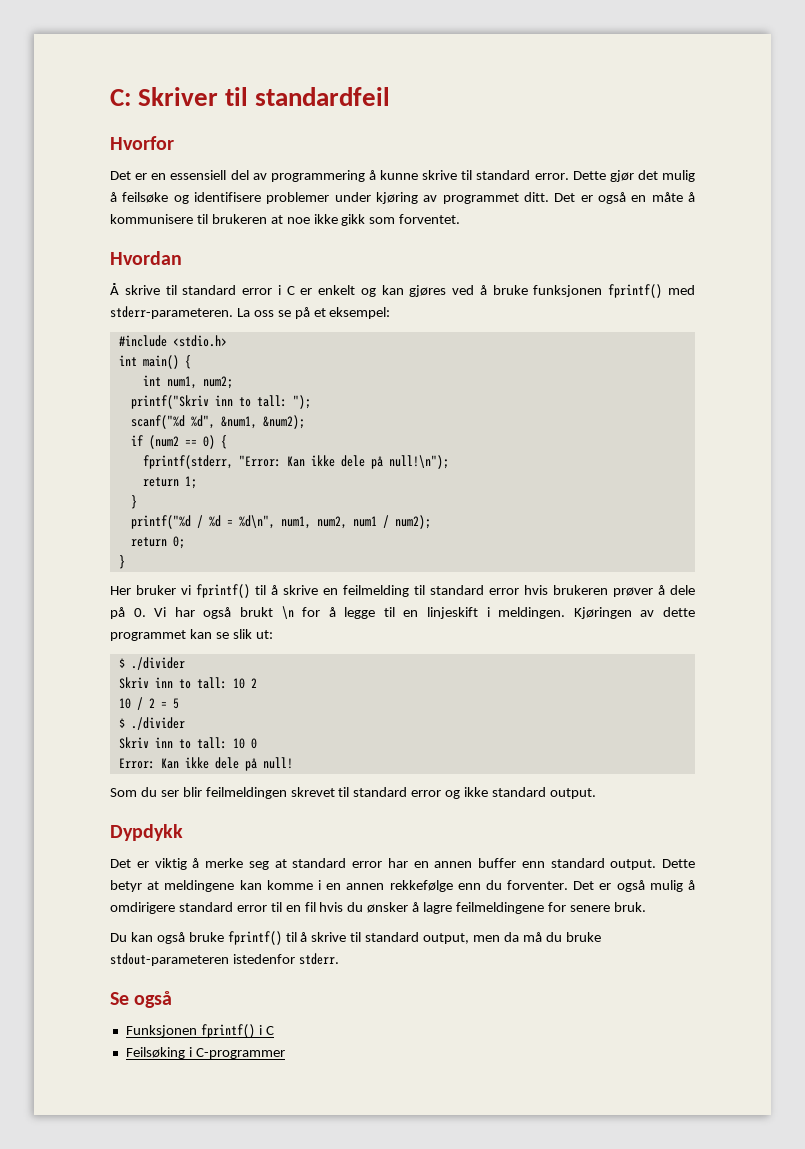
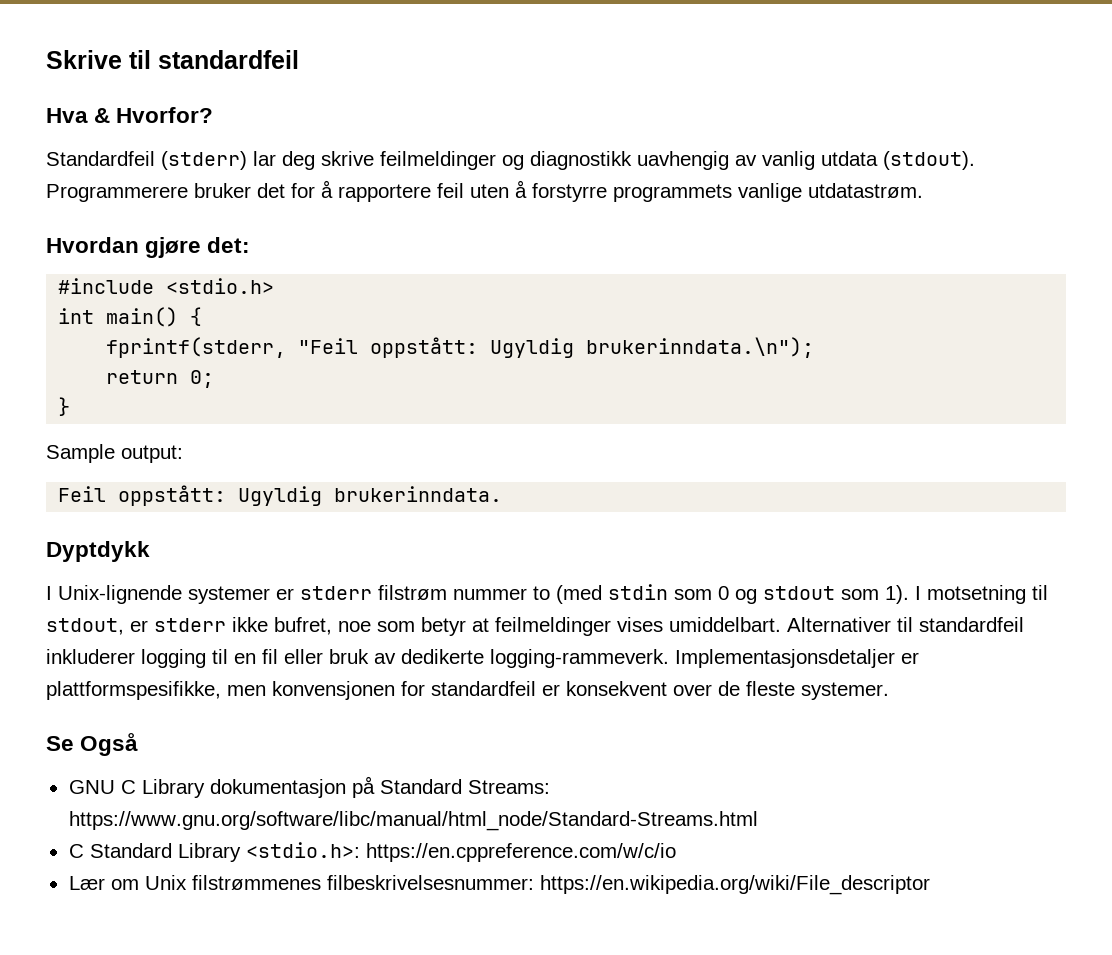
[110,87,219,106] C: Skriver -> [46,50,122,69] Skrive
[110,136,174,150] [110,170,695,182] [110,192,695,204] [110,214,461,226] [110,251,182,265] [110,283,695,298] [110,306,391,319] Hvorfor // Det er en essensiell del av programmering å kunne skrive til standard error. Dette gjør det mulig å feilsøke og identifisere problemer under kjøring av programmet ditt. Det er også en måte å kommunisere til brukeren at noe ikke gikk som forventet. // Hvordan // Å skrive til standard error i C er enkelt og kan gjøres ved å bruke funksjonen fprintf() med stderr-parameteren. La oss se på et eksempel: -> [46,107,214,123] [46,151,975,170] [46,180,923,202] [46,237,251,258] Hva & Hvorfor? // Standardfeil (stderr) lar deg skrive feilmeldinger og diagnostikk uavhengig av vanlig utdata (stdout). Programmerere bruker det for å rapportere feil uten å forstyrre programmets vanlige utdatastrøm. // Hvordan gjøre det:
[142,375,233,389] [130,395,311,409] [130,415,305,429] [130,435,227,449] [142,455,449,469] [142,476,197,489] [130,495,137,509] [130,515,431,529] [130,536,185,549] [118,555,125,569] [110,584,695,598] [110,606,695,619] [110,629,273,641] [118,657,185,670] [118,677,257,689] [118,697,179,710] [118,717,185,730] [118,737,257,749] [118,757,293,771] [110,787,596,799] [110,824,183,841] [110,858,695,870] [110,880,695,892] [110,902,646,914] [110,931,601,945] [110,953,339,966] [110,991,173,1008] [125,1024,274,1038] [125,1047,285,1059] int num1, num2; // printf("Skriv inn to tall: "); // scanf("%d %d", &num1, &num2); // if (num2 == 0) { // fprintf(stderr, "Error: Kan ikke dele på null!\n"); // return 1; // } // printf("%d / %d = %d\n", num1, num2, num1 / num2); // return 0; // } // Her bruker vi fprintf() til å skrive en feilmelding til standard error hvis brukeren prøver å dele på 0. Vi har også brukt \n for å legge til en linjeskift i meldingen. Kjøringen av dette programmet kan se slik ut: // $ ./divider // Skriv inn to tall: 10 2 // 10 / 2 = 5 // $ ./divider // Skriv inn to tall: 10 0 // Error: Kan ikke dele på null! // Som du ser blir feilmeldingen skrevet til standard error og ikke standard output. // Dypdykk // Det er viktig å merke seg at standard error har en annen buffer enn standard output. Dette betyr at meldingene kan komme i en annen rekkefølge enn du forventer. Det er også mulig å omdirigere standard error til en fil hvis du ønsker å lagre feilmeldingene for senere bruk. // Du kan også bruke fprintf() til å skrive til standard output, men da må du bruke stdout-parameteren istedenfor stderr. // Se også // Funksjonen fprintf() i C // Feilsøking i C-programmer -> [106,337,815,358] [106,370,215,388] [58,397,71,416] [46,444,183,463] [58,485,503,506] [46,541,150,562] [46,584,1048,604] [46,617,1024,636] [46,649,919,668] [46,681,889,700] [46,733,139,756] [68,776,550,798] [68,811,758,831] [68,842,676,862] [68,875,930,895] fprintf(stderr, "Feil oppstått: Ugyldig brukerinndata.\n"); // return 0; // } // Sample output: // Feil oppstått: Ugyldig brukerinndata. // Dyptdykk // I Unix-lignende systemer er stderr filstrøm nummer to (med stdin som 0 og stdout som 1). I motsetning til stdout, er stderr ikke bufret, noe som betyr at feilmeldinger vises umiddelbart. Alternativer til standardfeil inkluderer logging til en fil eller bruk av dedikerte logging-rammeverk. Implementasjonsdetaljer er plattformspesifikke, men konvensjonen for standardfeil er konsekvent over de fleste systemer. // Se Også // GNU C Library dokumentasjon på Standard Streams: https://www.gnu.org/software/libc/manual/html_node/Standard-Streams.html // C Standard Library <stdio.h>: https://en.cppreference.com/w/c/io // Lær om Unix filstrømmenes filbeskrivelsesnummer: https://en.wikipedia.org/wiki/File_descriptor

